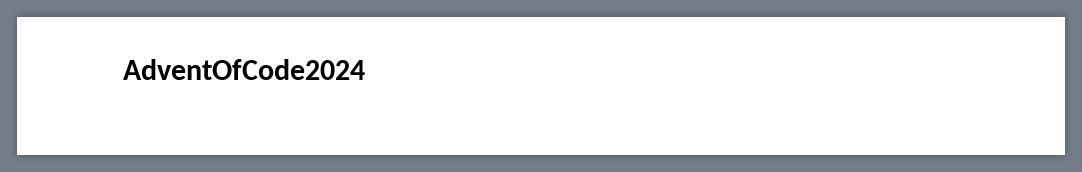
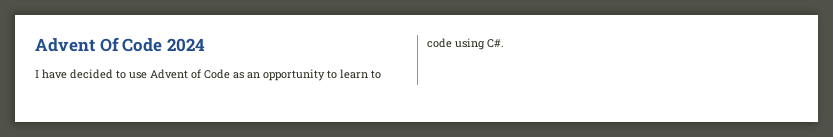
[123,59,365,80] AdventOfCode2024 -> [35,37,205,52] [35,69,381,81] [427,38,504,50] Advent Of Code 2024 // I have decided to use Advent of Code as an opportunity to learn to code using C#.

